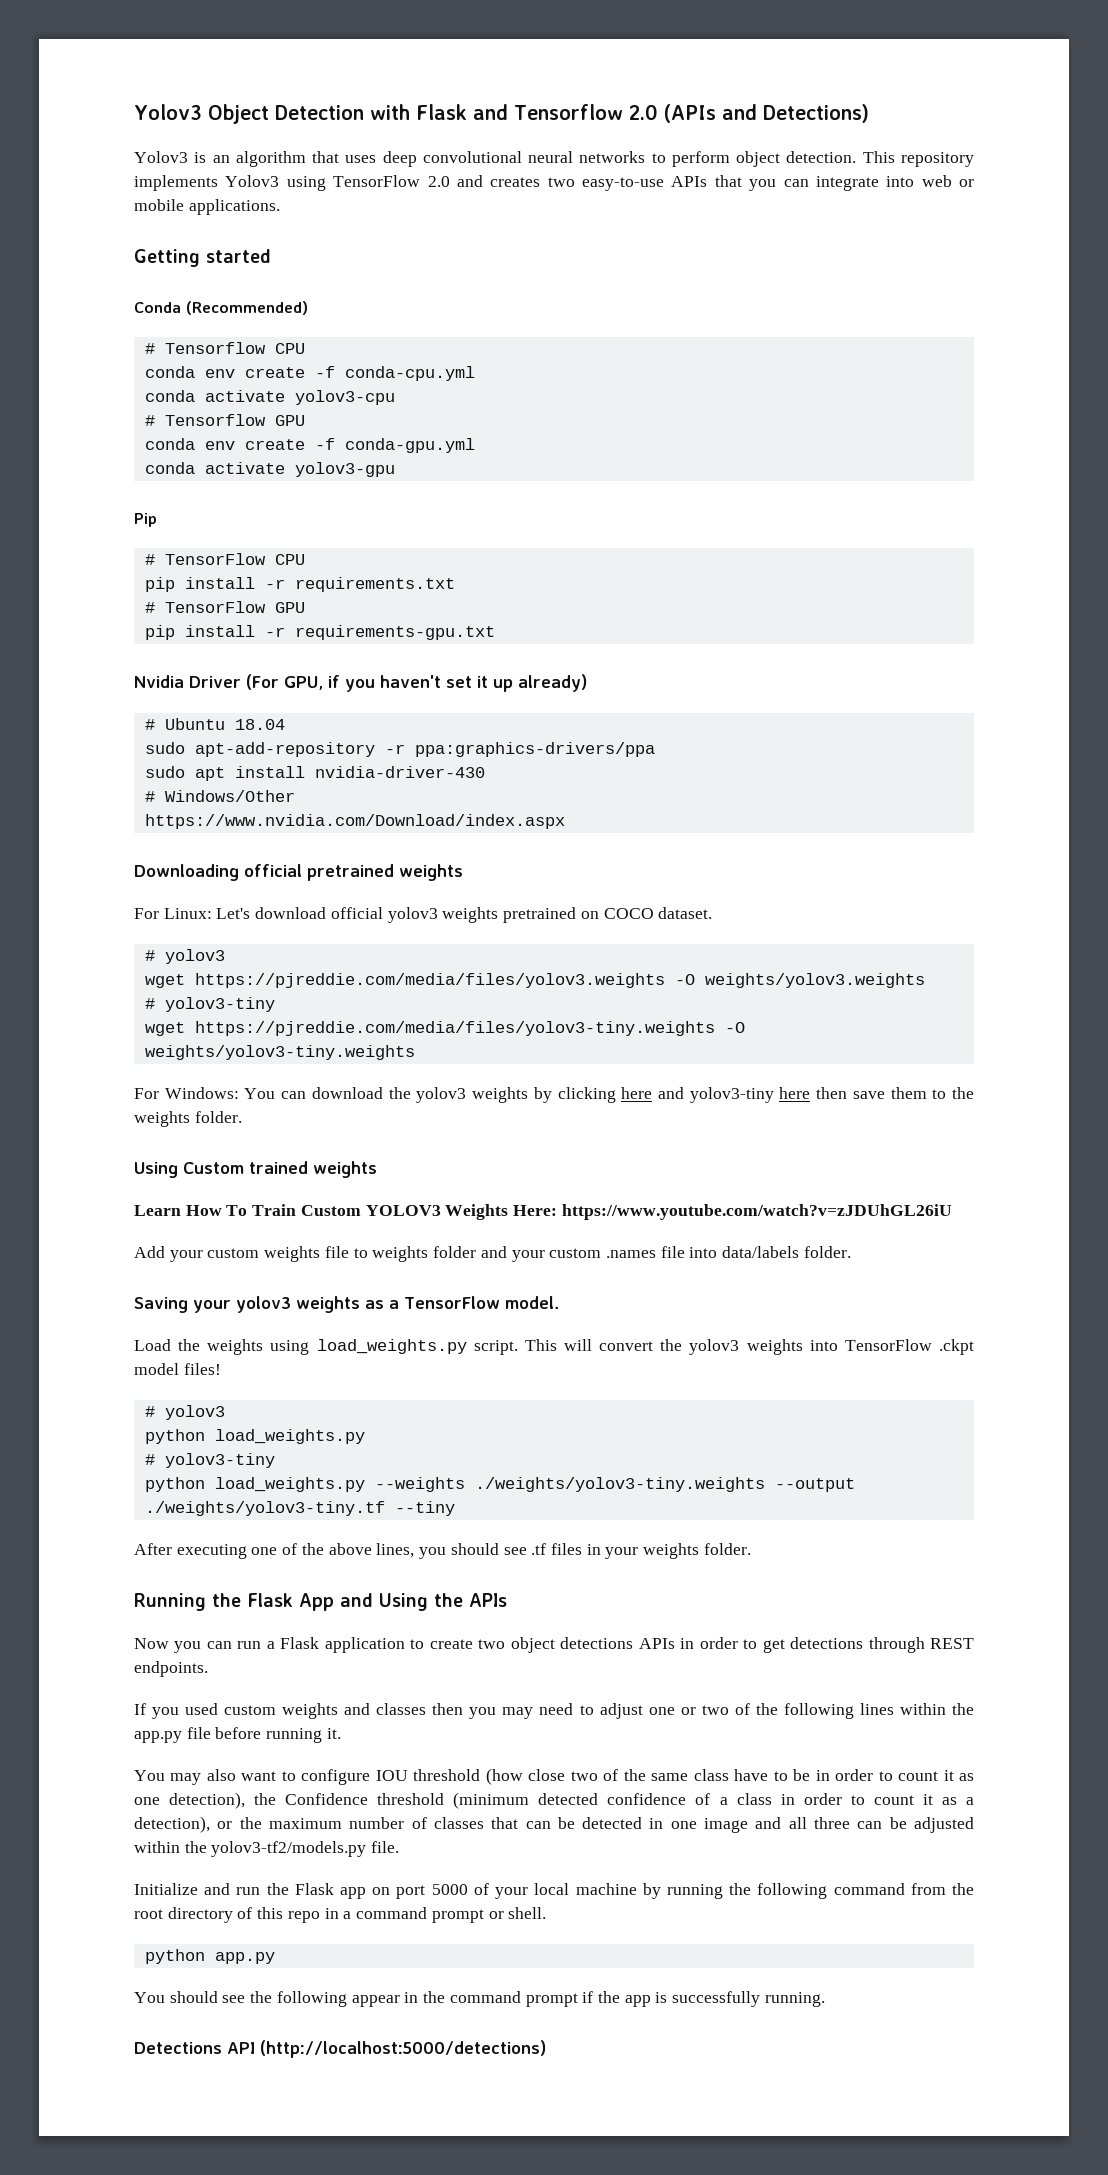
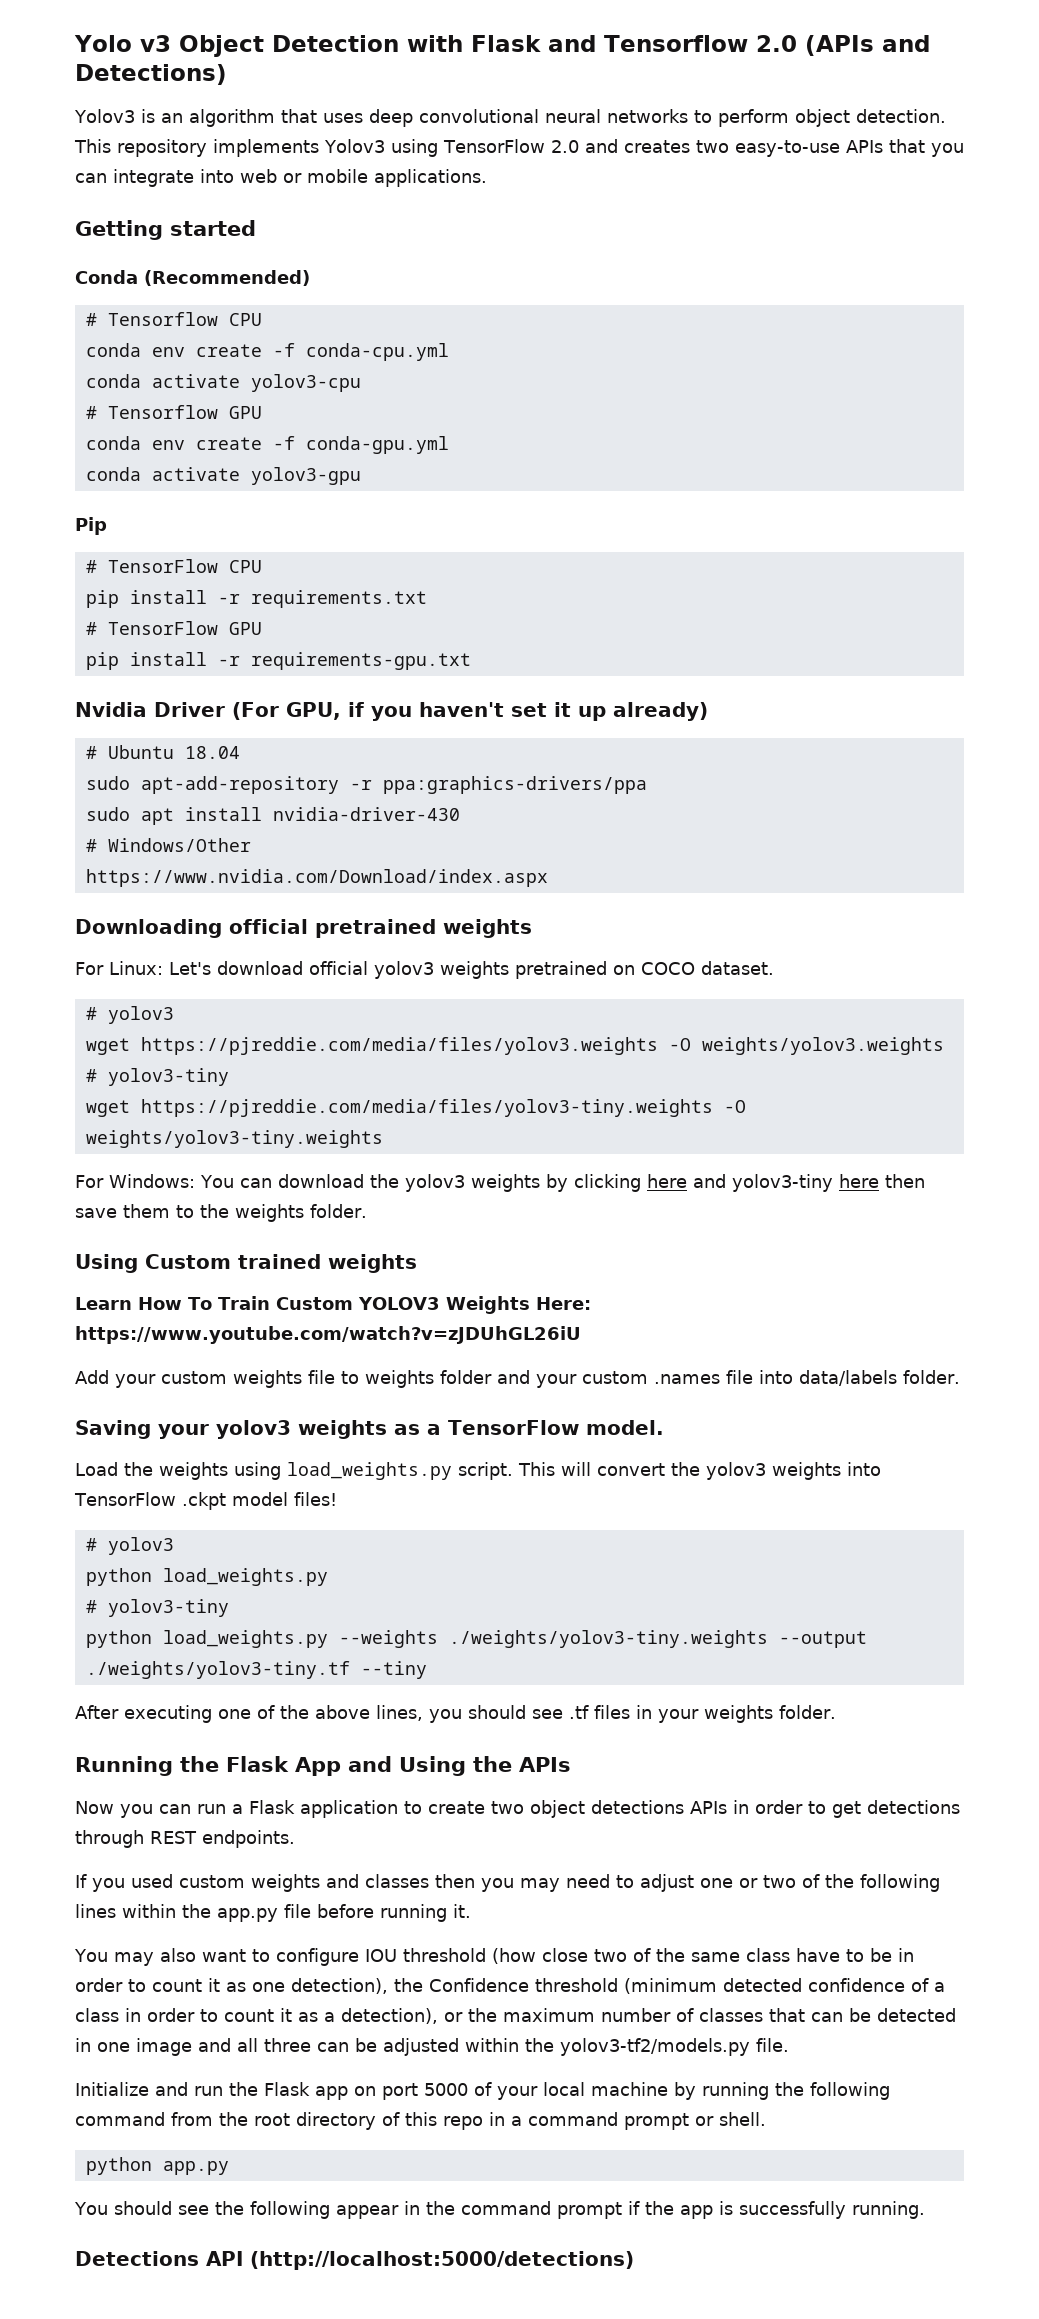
[134,104,202,120] Yolov3 -> [74,35,171,52] Yolo v3

